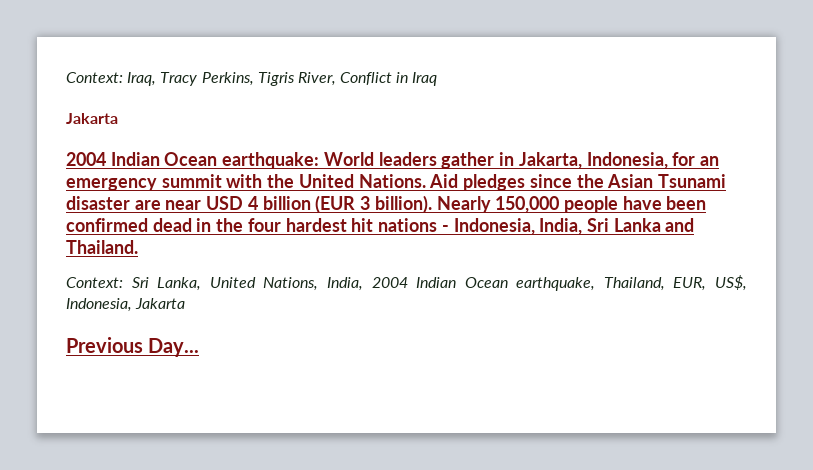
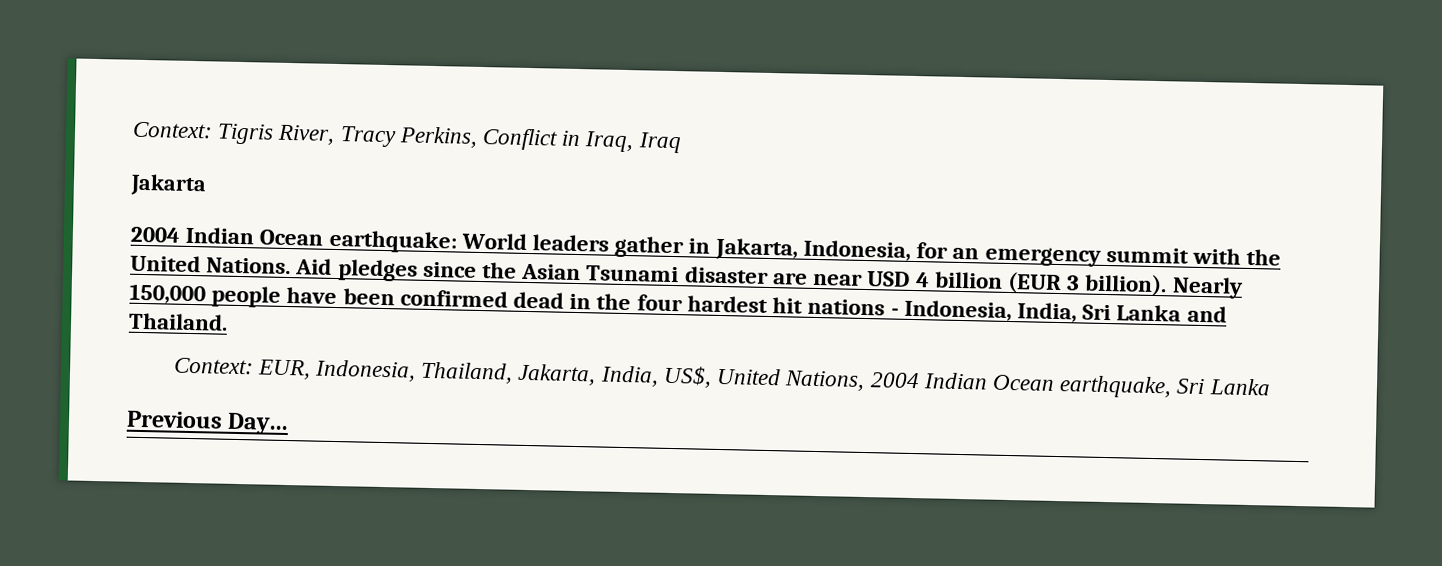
[66,72,336,86] Context: Iraq, Tracy Perkins, Tigris River, -> [132,121,478,148] Context: Tigris River, Tracy Perkins,
(409, 77) none -> [584,131,635,153] Iraq,
[131,277,202,291] Sri Lanka, -> [256,359,712,388] EUR, Indonesia, Thailand, Jakarta, India, US$,
[326,277,363,291] India, -> (866, 381) none
[603,275,748,291] [66,298,186,312] Thailand, EUR, US$, Indonesia, Jakarta -> [1176,378,1271,396] Sri Lanka

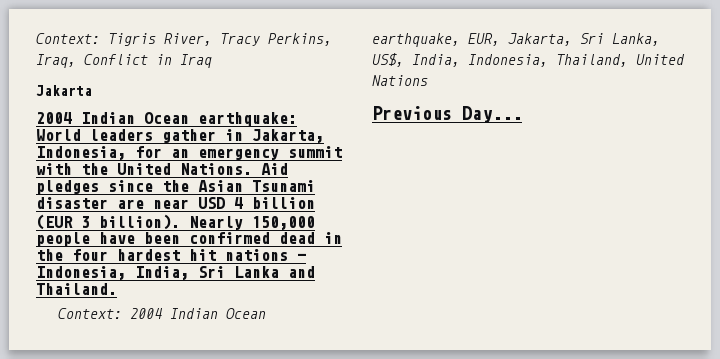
(478, 137) none -> [36,54,76,68] Iraq,
[584,131,635,153] Iraq, -> (172, 59) none
[256,359,1271,399] EUR, Indonesia, Thailand, Jakarta, India, US$, United Nations, 2004 Indian Ocean earthquake, Sri Lanka -> [129,308,266,319] [372,33,660,47] [372,53,685,67] [372,75,428,86] 2004 Indian Ocean earthquake, EUR, Jakarta, Sri Lanka, US$, India, Indonesia, Thailand, United Nations

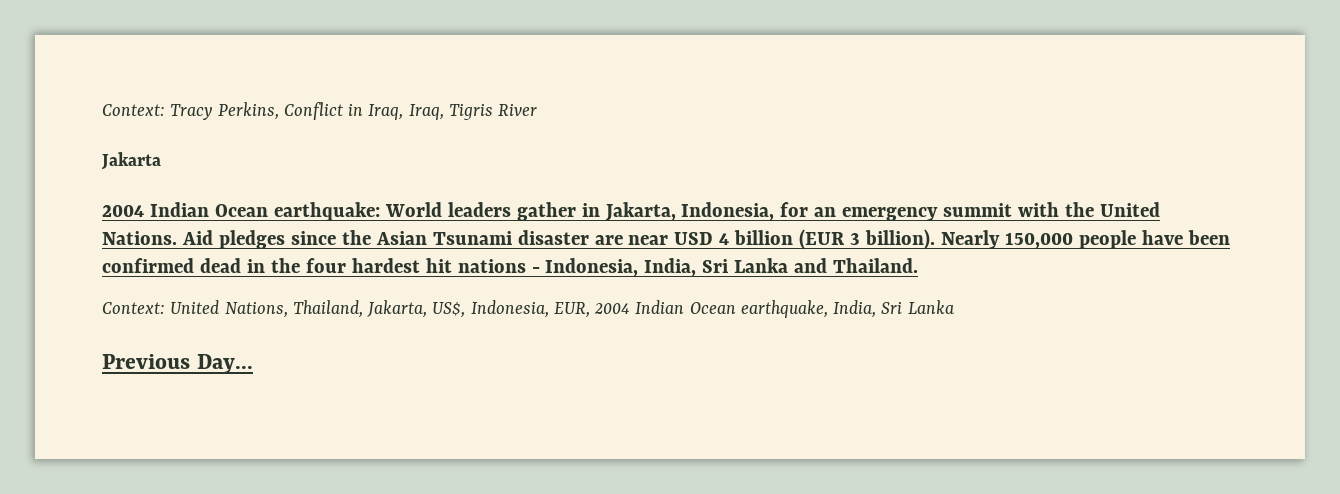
[36,33,212,46] Context: Tigris River, -> [102,104,165,116] Context:
[36,54,76,68] Iraq, -> (279, 111) none
[180,54,212,68] Iraq -> [368,104,538,120] Iraq, Iraq, Tigris River
[129,308,266,319] [372,33,660,47] [372,53,685,67] [372,75,428,86] 2004 Indian Ocean earthquake, EUR, Jakarta, Sri Lanka, US$, India, Indonesia, Thailand, United Nations -> [170,300,954,318] United Nations, Thailand, Jakarta, US$, Indonesia, EUR, 2004 Indian Ocean earthquake, India, Sri Lanka

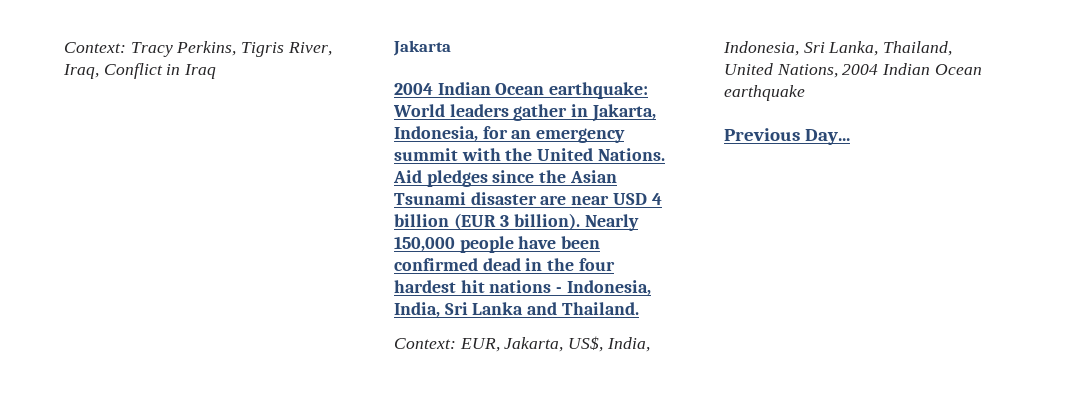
[283,102,538,120] Conflict in Iraq, Iraq, Tigris River -> [241,42,332,57] [63,63,217,79] Tigris River, Iraq, Conflict in Iraq
[170,300,954,318] United Nations, Thailand, Jakarta, US$, Indonesia, EUR, 2004 Indian Ocean earthquake, India, Sri Lanka -> [459,336,650,352] [723,41,953,56] [724,63,982,78] [724,85,805,101] EUR, Jakarta, US$, India, Indonesia, Sri Lanka, Thailand, United Nations, 2004 Indian Ocean earthquake

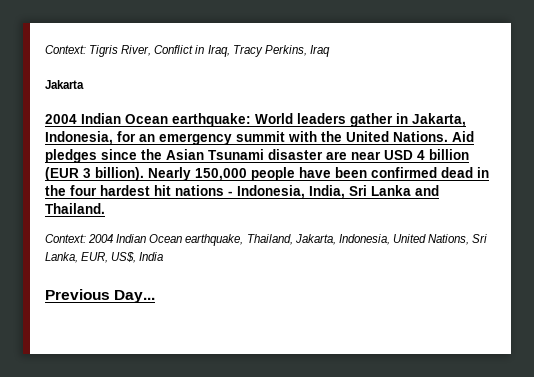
[64,41,332,57] [63,63,181,79] Context: Tracy Perkins, Tigris River, Iraq, Conflict in -> [45,45,307,57] Context: Tigris River, Conflict in Iraq, Tracy Perkins,
[459,336,650,352] [723,41,953,56] [724,63,982,78] [724,85,805,101] EUR, Jakarta, US$, India, Indonesia, Sri Lanka, Thailand, United Nations, 2004 Indian Ocean earthquake -> [88,234,488,246] [45,252,164,263] 2004 Indian Ocean earthquake, Thailand, Jakarta, Indonesia, United Nations, Sri Lanka, EUR, US$, India

